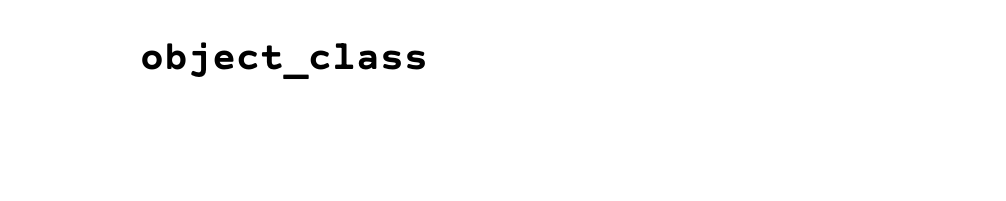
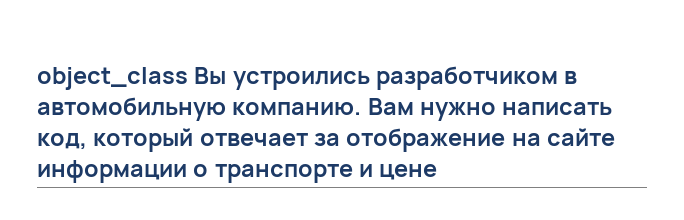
(428, 61) none -> [194,66,578,90] [37,97,613,121] [37,128,616,152] [37,160,438,183] Вы устроились разработчиком в автомобильную компанию. Вам нужно написать код, который отвечает за отображение на сайте информации о транспорте и цене

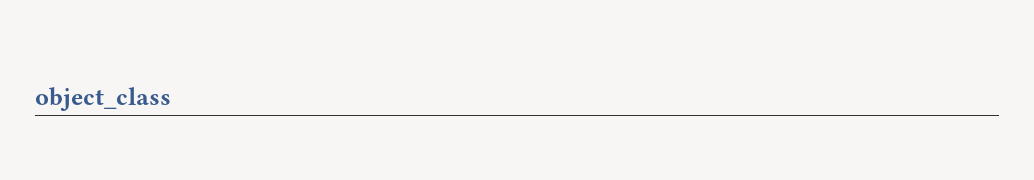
[194,66,578,90] [37,97,613,121] [37,128,616,152] [37,160,438,183] Вы устроились разработчиком в автомобильную компанию. Вам нужно написать код, который отвечает за отображение на сайте информации о транспорте и цене -> (171, 99) none

